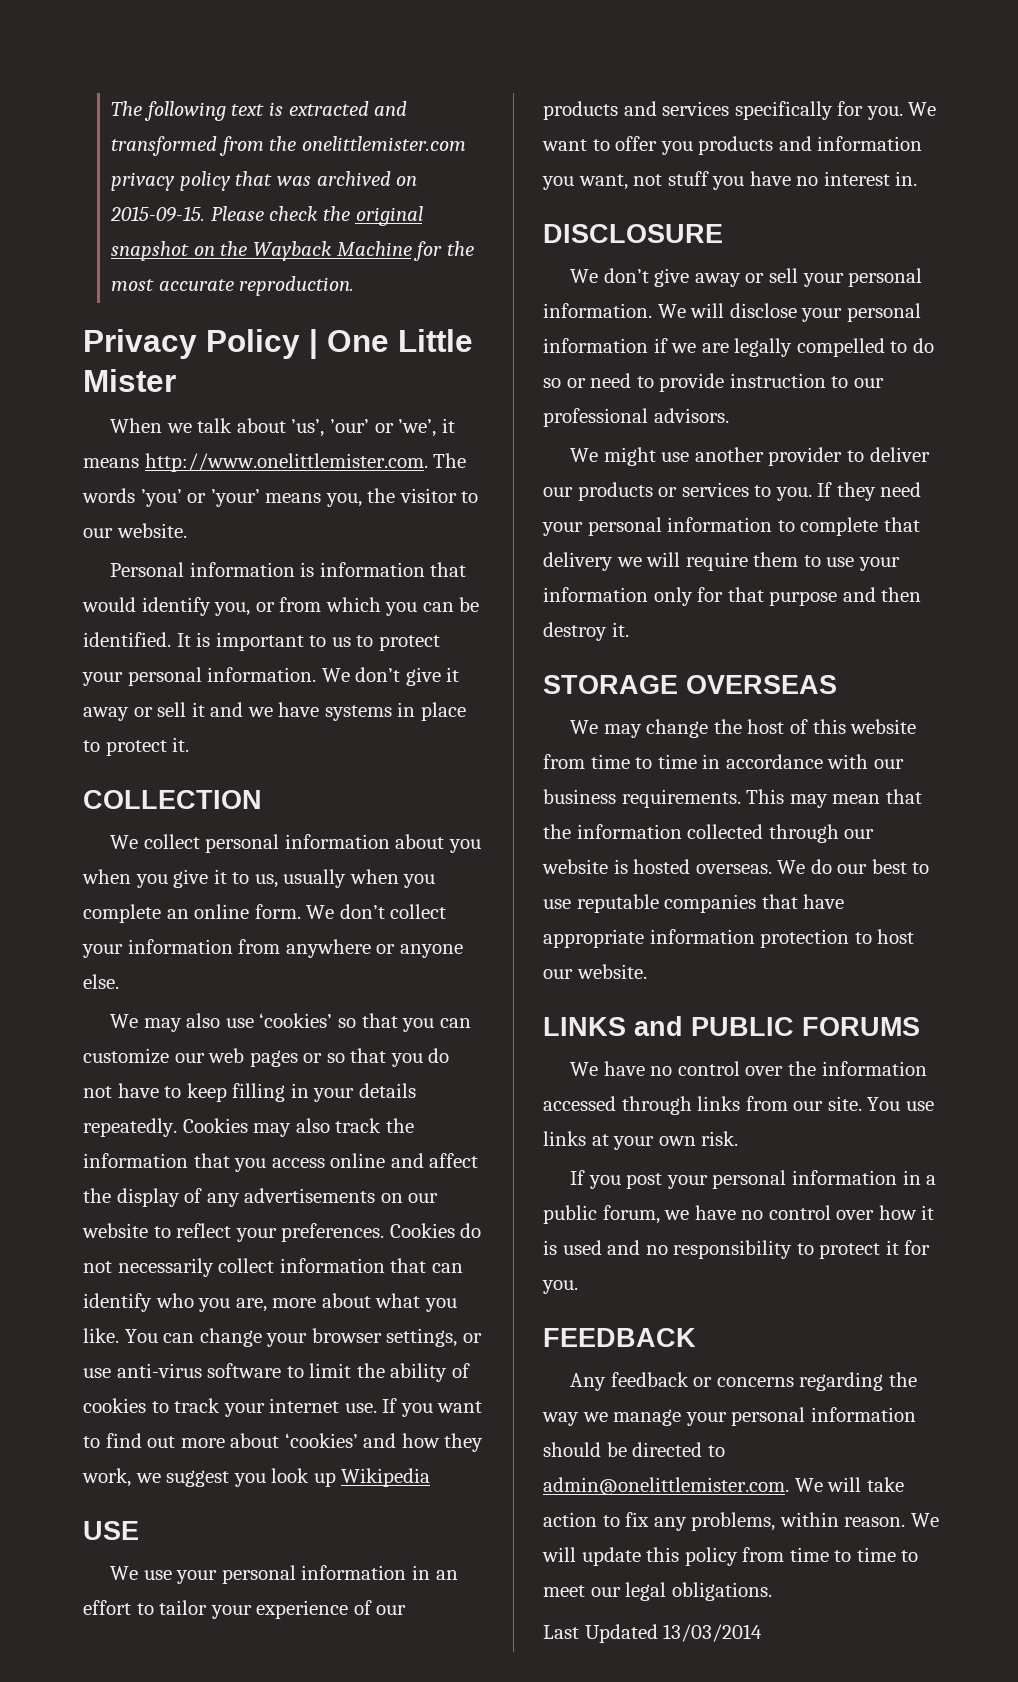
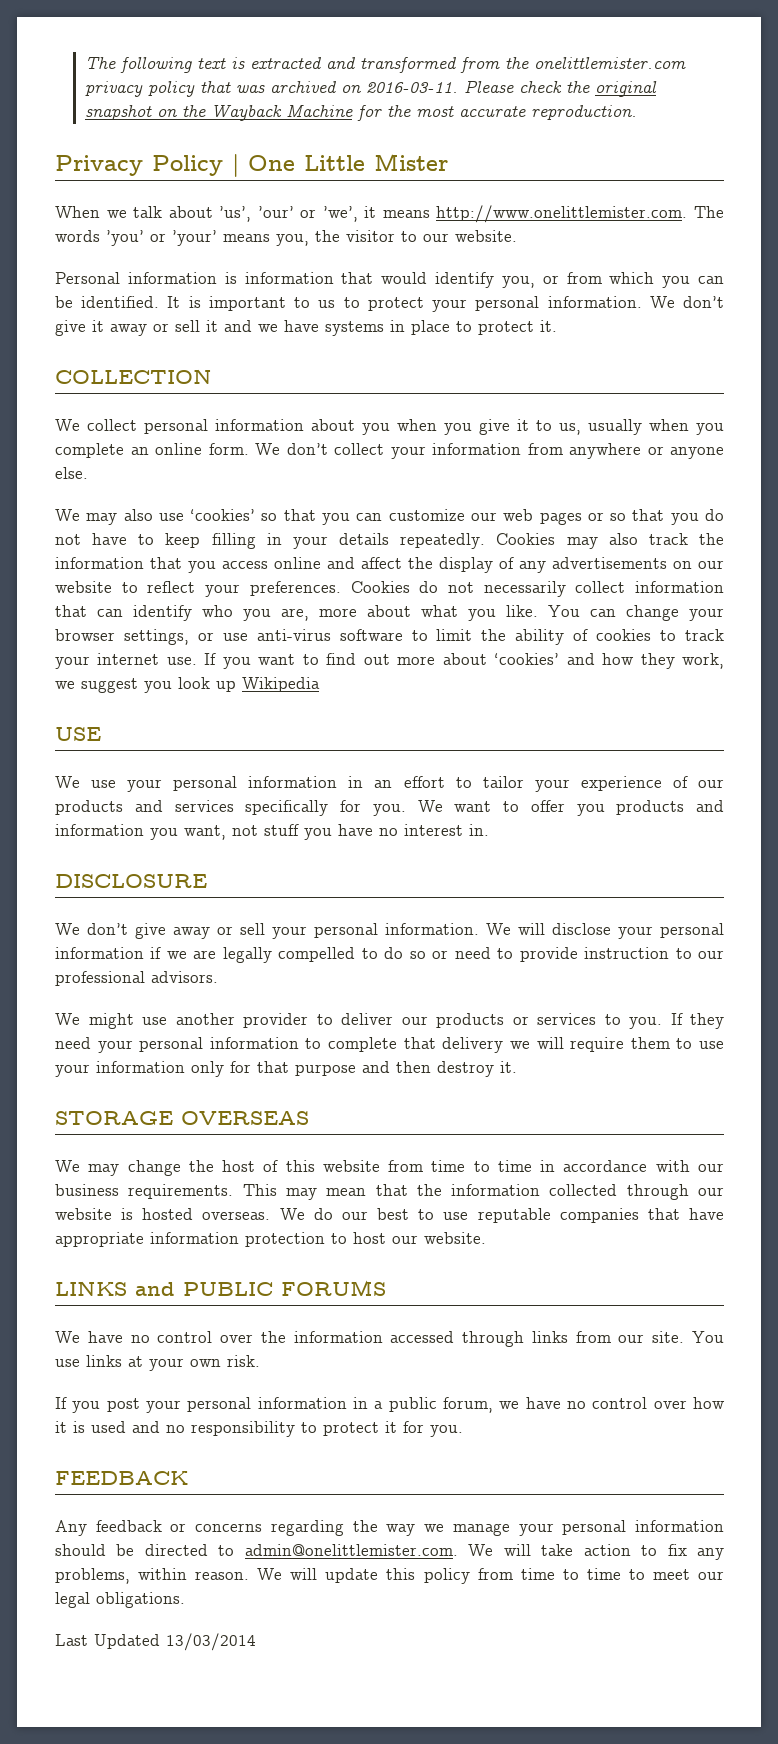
[110,206,206,222] 2015-09-15. -> [365,82,458,93] 2016-03-11.

